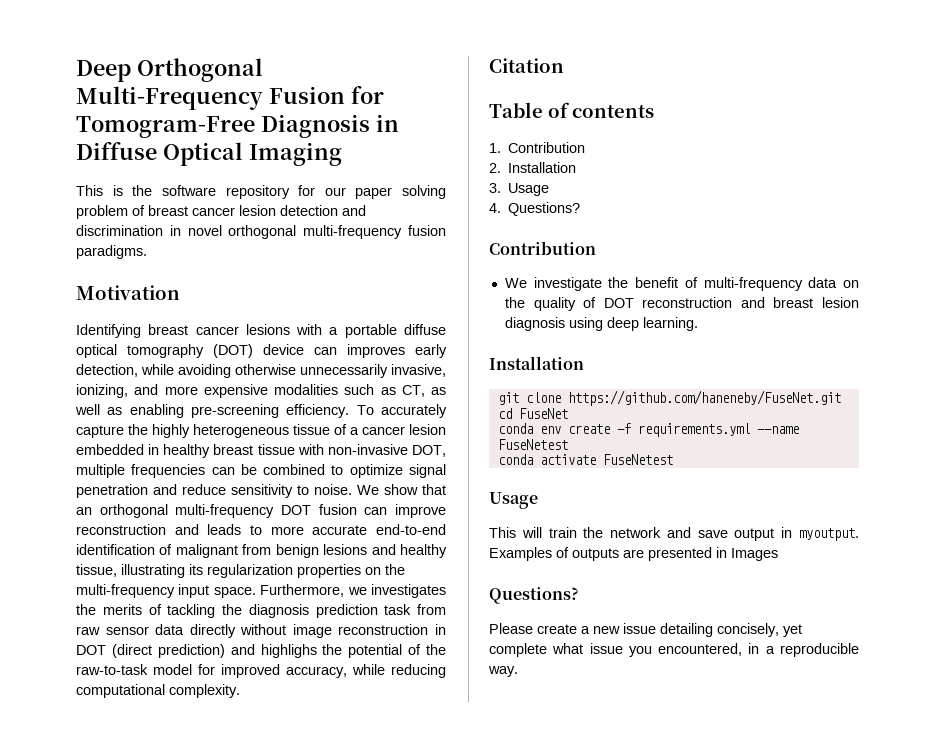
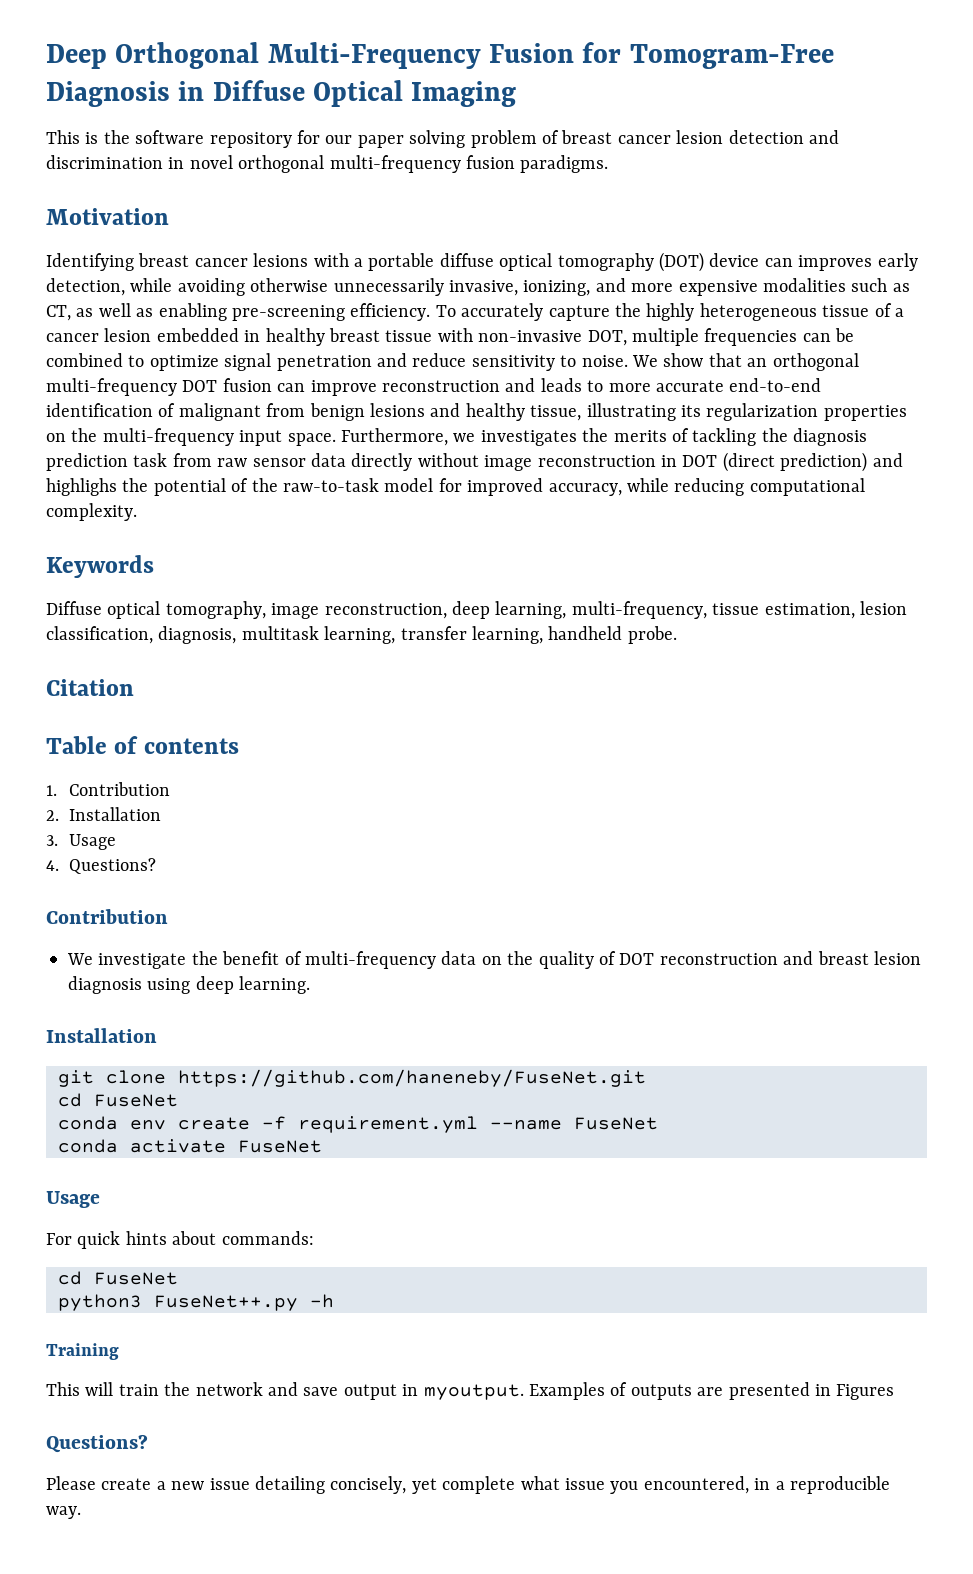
(240, 691) none -> [46,555,154,578] [46,601,907,619] [46,626,677,644] // Keywords // Diffuse optical tomography, image reconstruction, deep learning, multi-frequency, tissue estimation, lesion classification, diagnosis, multitask learning, transfer learning, handheld probe.
[637,423,799,437] [497,439,568,450] requirements.yml --name FuseNetest -> [298,1116,658,1133] requirement.yml --name FuseNet
[602,454,673,465] [489,492,538,509] FuseNetest // Usage -> [238,1140,322,1153] [46,1191,100,1208] [46,1231,314,1249] [58,1271,178,1285] [58,1294,334,1311] [46,1343,119,1360] FuseNet // Usage // For quick hints about commands: // cd FuseNet // python3 FuseNet++.py -h // Training
[731,548,778,561] Images -> [836,1384,895,1400] Figures

